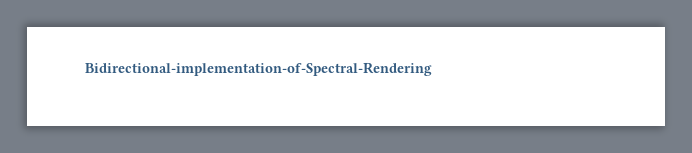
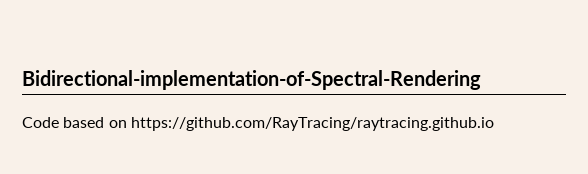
(432, 69) none -> [22,117,494,131] // Code based on https://github.com/RayTracing/raytracing.github.io

